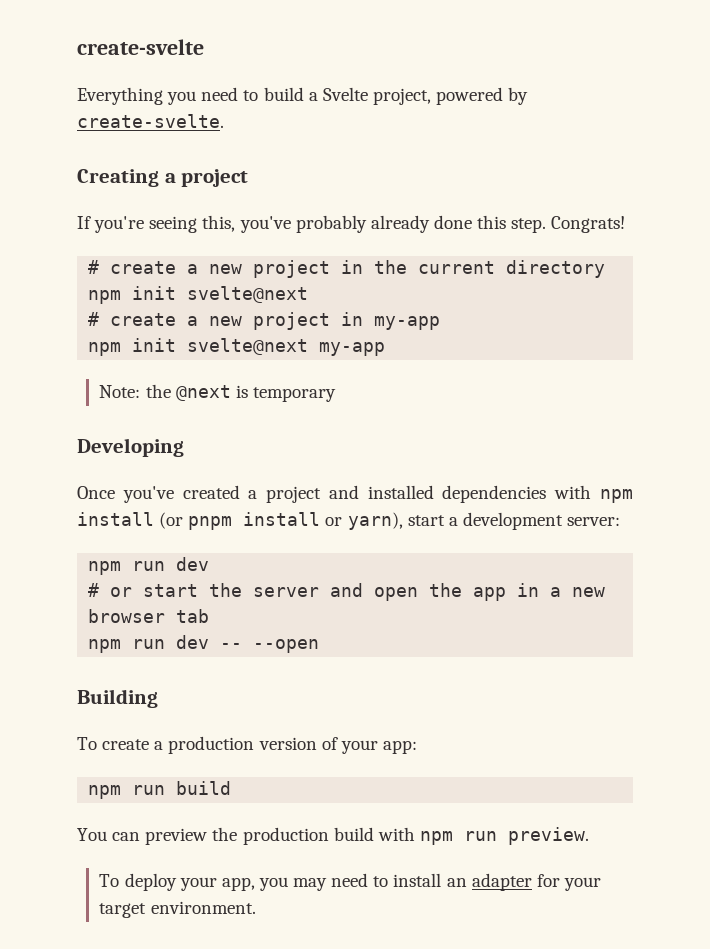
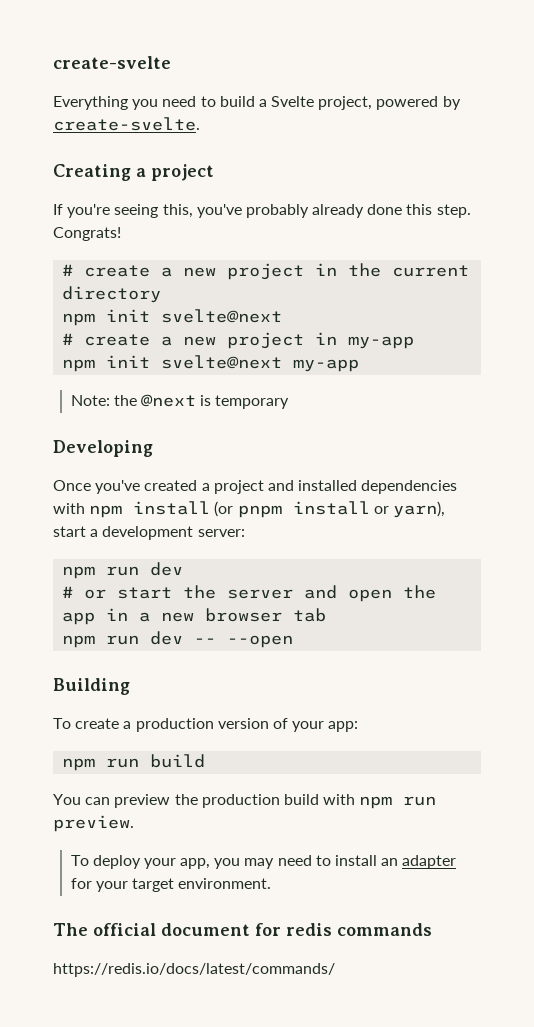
(256, 907) none -> [53,923,432,936] [53,963,335,977] // The official document for redis commands // https://redis.io/docs/latest/commands/

